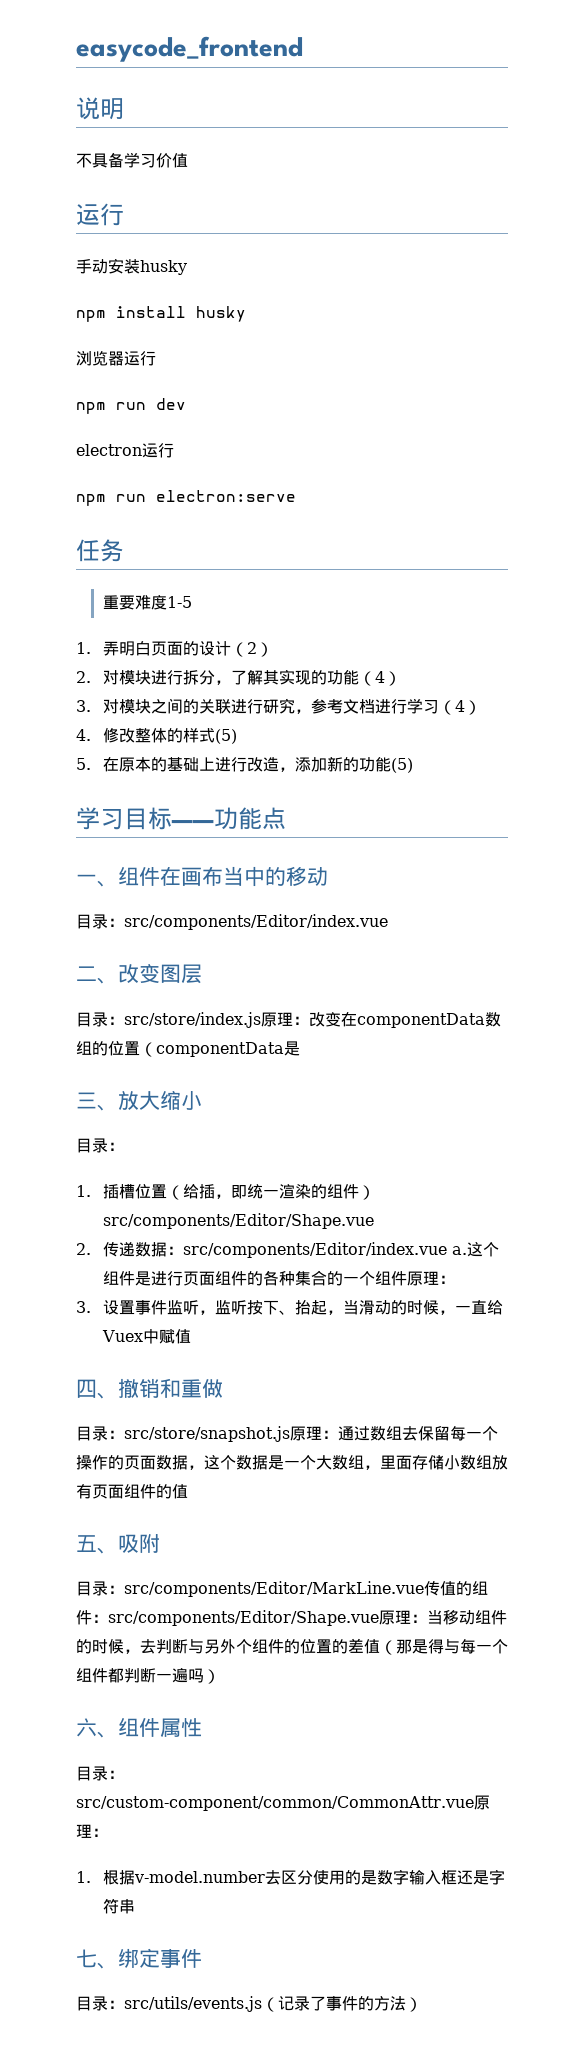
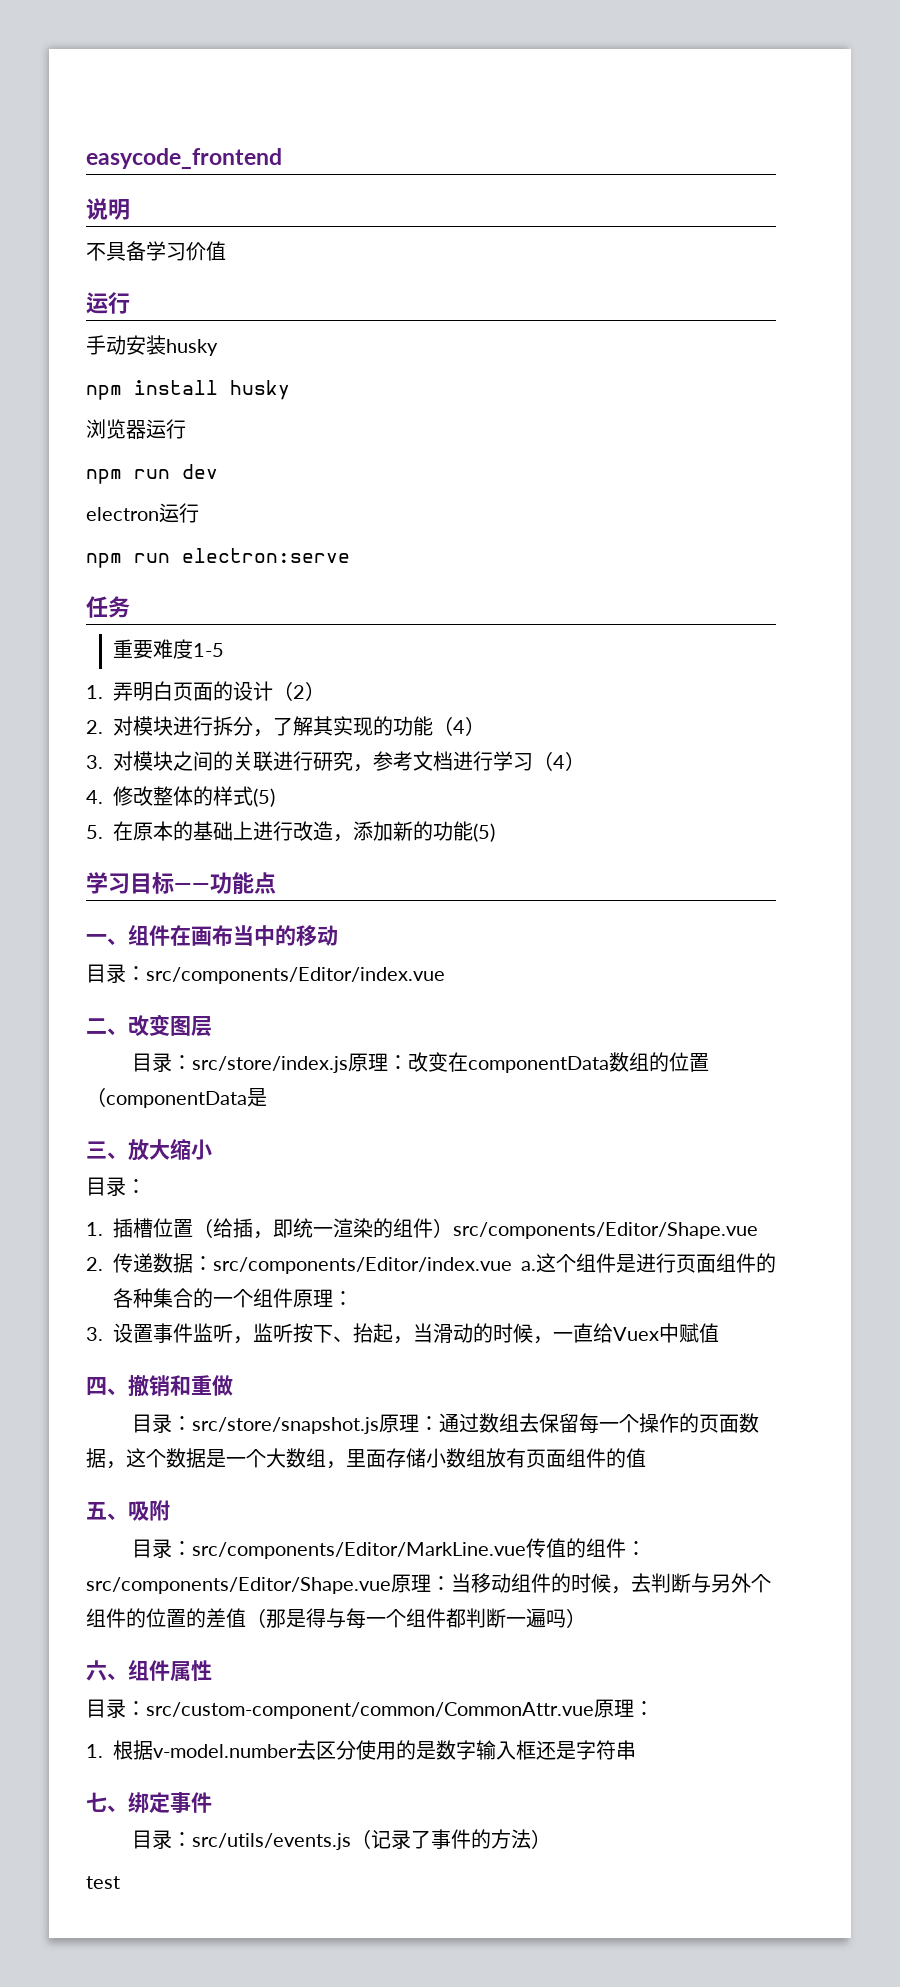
(422, 2004) none -> [86,1876,120,1889] // test

